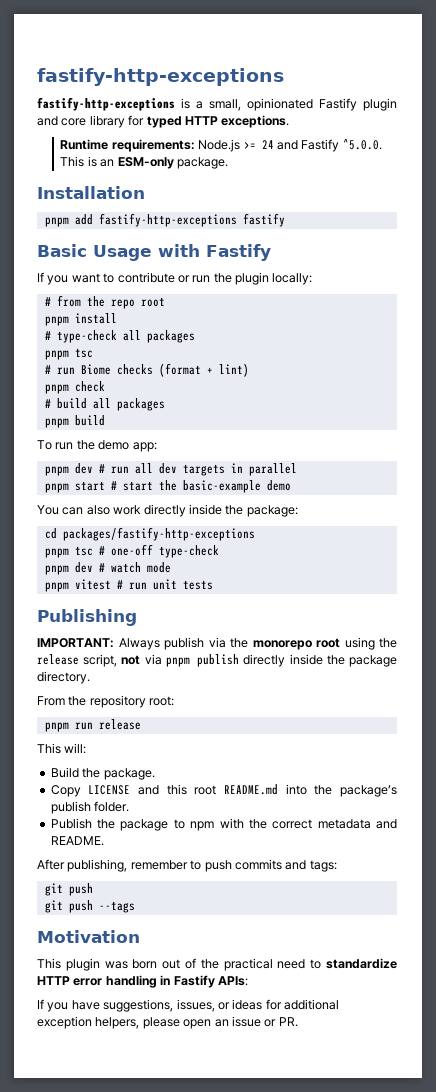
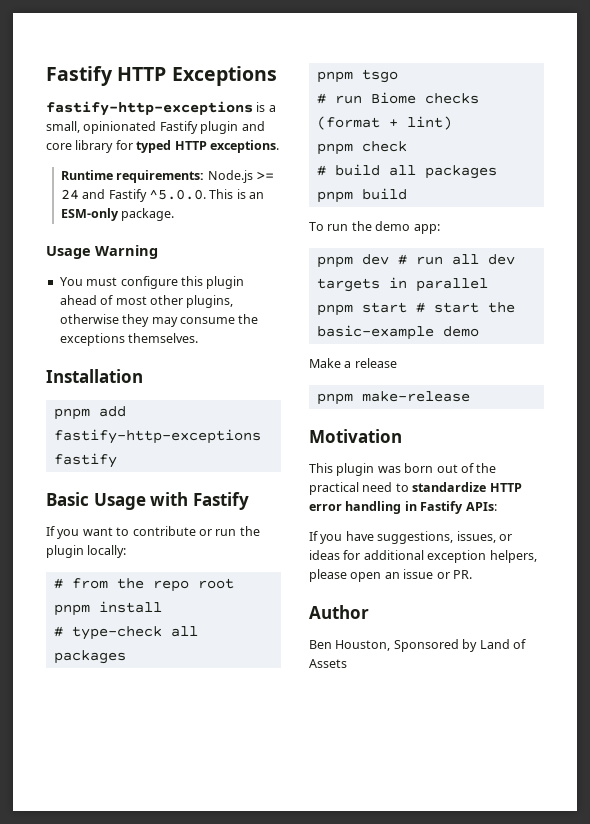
[37,68,284,86] fastify-http-exceptions -> [46,66,277,86] Fastify HTTP Exceptions
(228, 163) none -> [46,245,158,259] [59,276,245,289] [59,295,234,308] [59,314,259,327] [59,333,199,346] // Usage Warning // You must configure this plugin ahead of most other plugins, otherwise they may consume the exceptions themselves.
[74,348,93,358] tsc -> [361,69,398,83] tsgo
[37,504,298,517] [44,527,255,541] [44,544,219,558] [44,562,171,575] [44,579,213,592] [37,609,137,626] [37,637,397,650] [37,654,397,667] [37,671,90,684] [37,695,175,708] [44,719,141,732] [37,743,87,754] [50,767,155,780] [50,784,397,797] [50,801,130,814] [50,818,397,831] [50,836,104,846] [37,859,337,872] [44,883,93,896] [44,900,135,913] You can also work directly inside the package: // cd packages/fastify-http-exceptions // pnpm tsc # one-off type-check // pnpm dev # watch mode // pnpm vitest # run unit tests // Publishing // IMPORTANT: Always publish via the monorepo root using the release script, not via pnpm publish directly inside the package directory. // From the repository root: // pnpm run release // This will: // Build the package. // Copy LICENSE and this root README.md into the package’s publish folder. // Publish the package to npm with the correct metadata and README. // After publishing, remember to push commits and tags: // git push // git push --tags -> [309,358,397,368] [316,391,470,405] Make a release // pnpm make-release
(298, 1022) none -> [309,605,369,619] [309,639,526,652] [309,659,347,668] // Author // Ben Houston, Sponsored by Land of Assets

